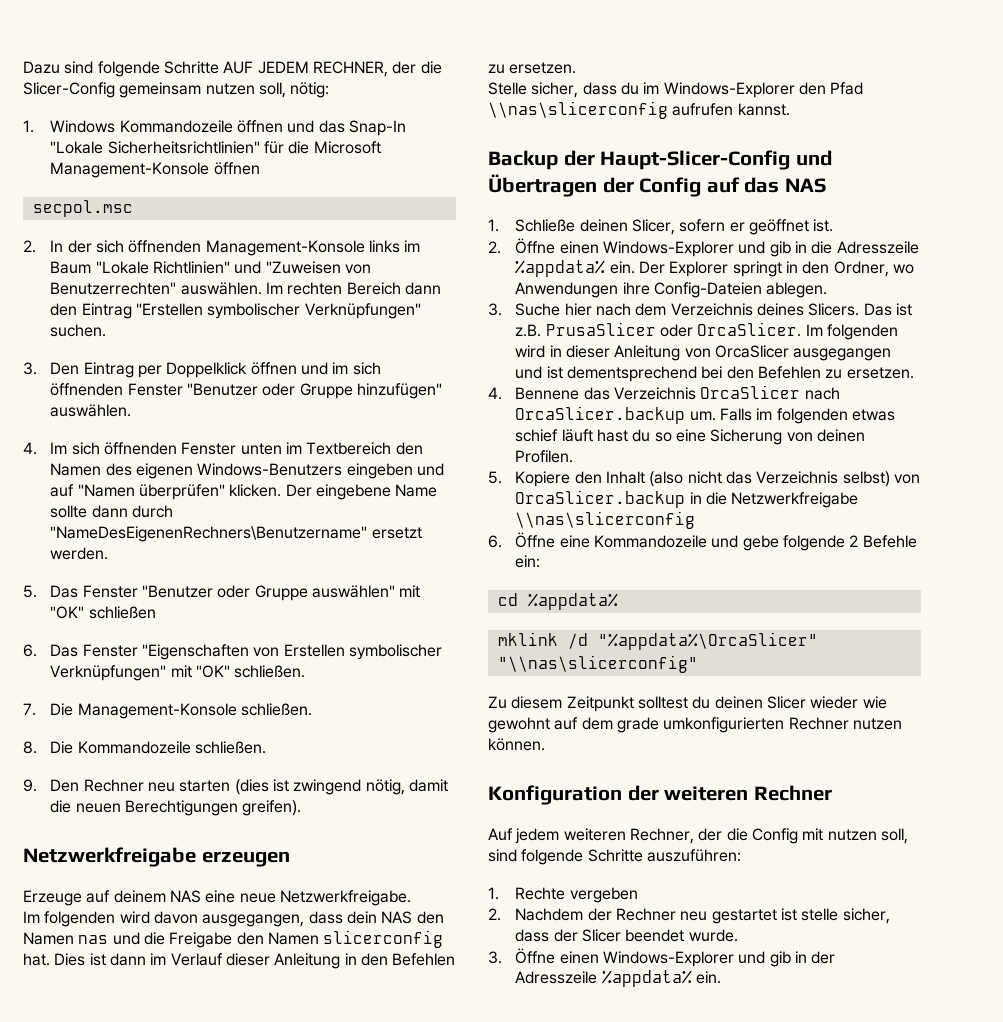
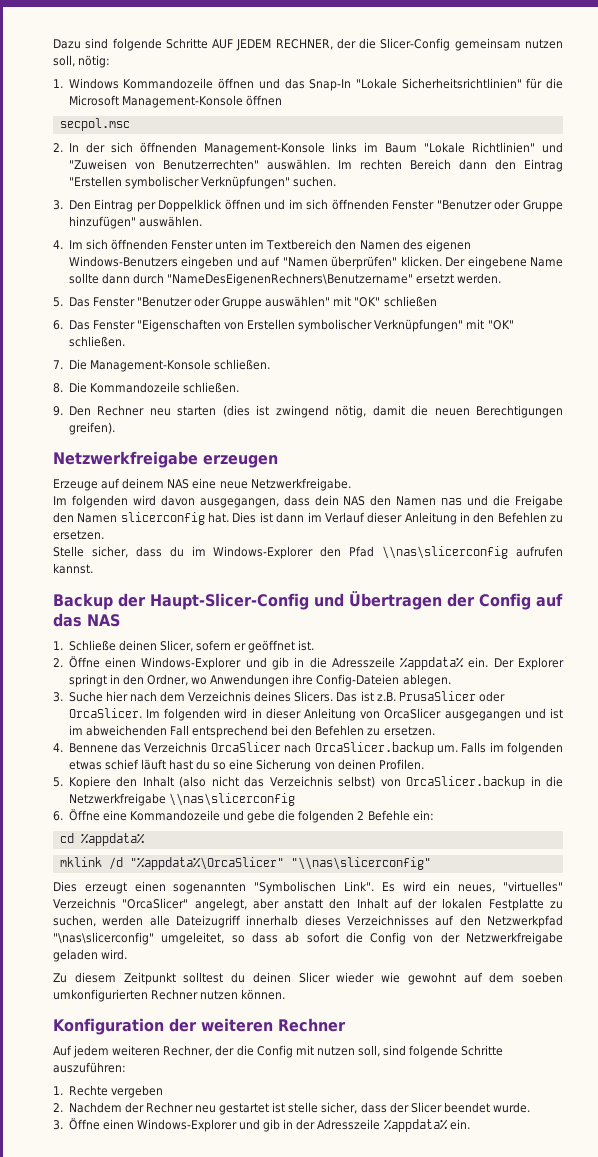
[566,366,697,382] dementsprechend -> [68,725,269,738] im abweichenden Fall entsprechend
[782,535,845,551] folgende -> [278,810,355,823] die folgenden
(698, 664) none -> [53,881,563,894] [53,898,563,911] [53,915,563,928] [53,932,564,945] [53,949,128,962] // Dies erzeugt einen sogenannten "Symbolischen Link". Es wird ein neues, "virtuelles" Verzeichnis "OrcaSlicer" angelegt, aber anstatt den Inhalt auf der lokalen Festplatte zu suchen, werden alle Dateizugriff innerhalb dieses Verzeichnisses auf den Netzwerkpfad "\nas\slicerconfig" umgeleitet, so dass ab sofort die Config von der Netzwerkfreigabe geladen wird.
[616,717,659,733] grade -> [522,972,563,983] soeben

